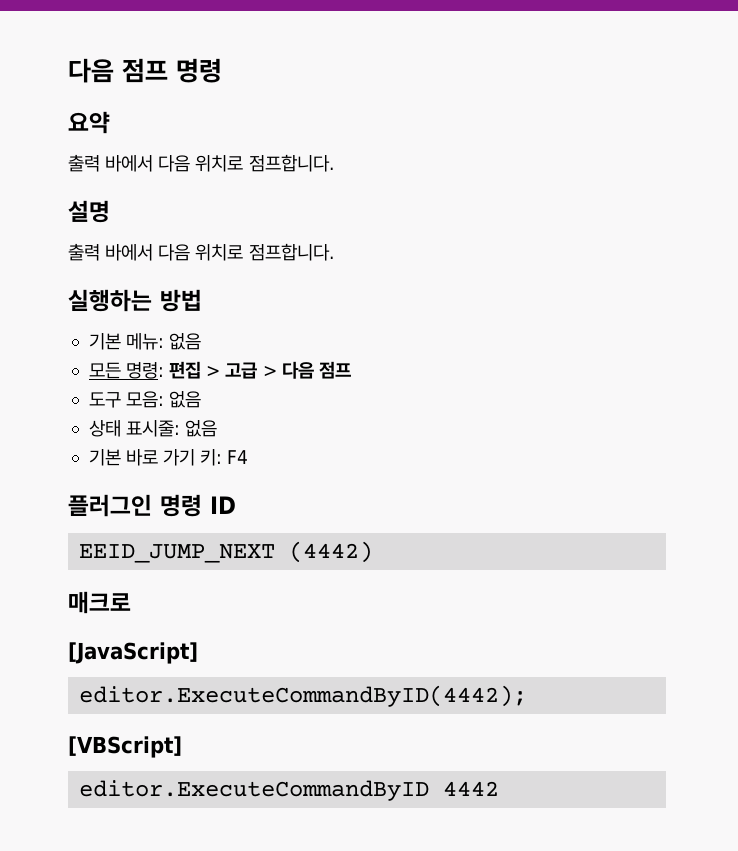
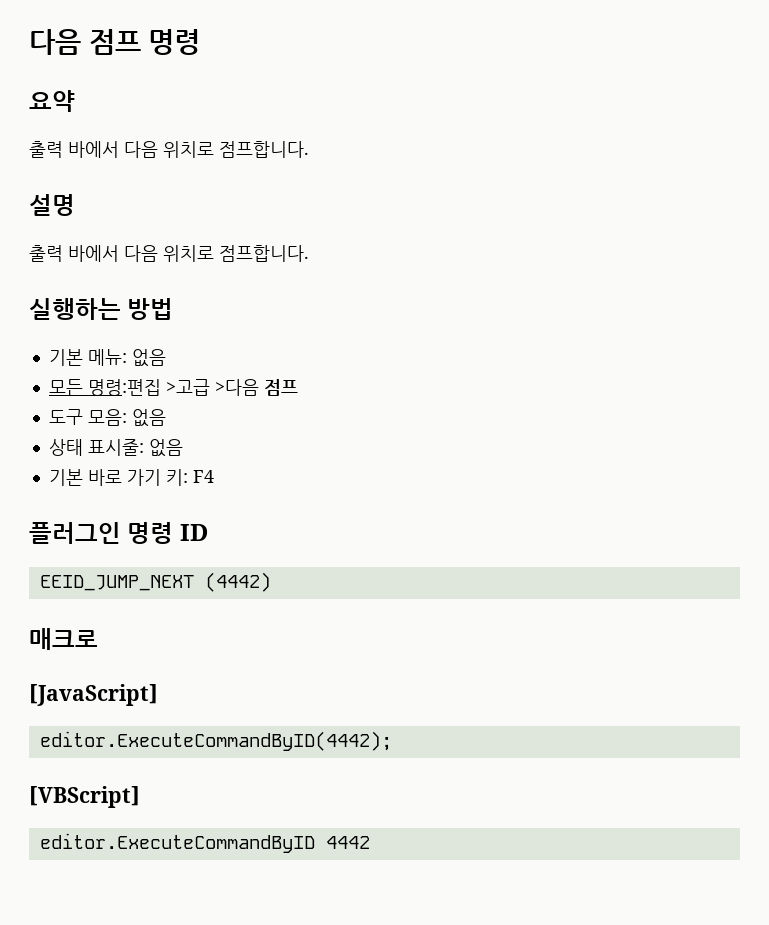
[126,361,314,379] 명령: 편집 > 고급 > 다음 -> [87,379,259,396] 명령:편집 >고급 >다음

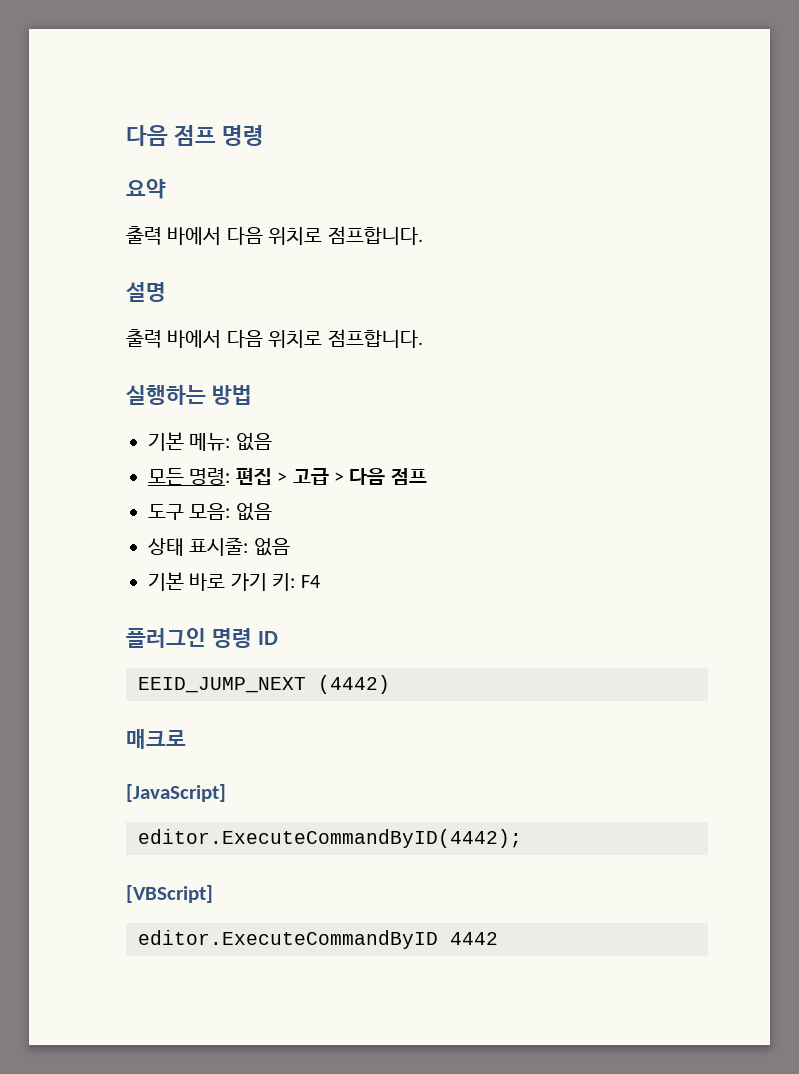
[87,379,259,396] 명령:편집 >고급 >다음 -> [189,468,386,485] 명령: 편집 > 고급 > 다음

